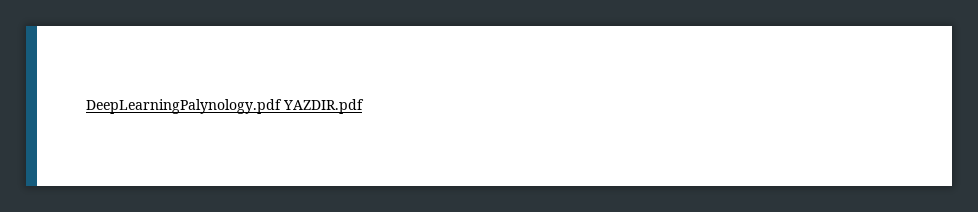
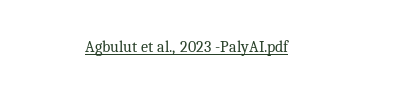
[86,99,364,114] DeepLearningPalynology.pdf YAZDIR.pdf -> [85,40,289,56] Agbulut et al., 2023 -PalyAI.pdf

